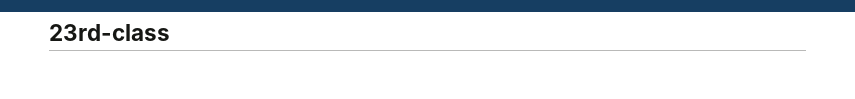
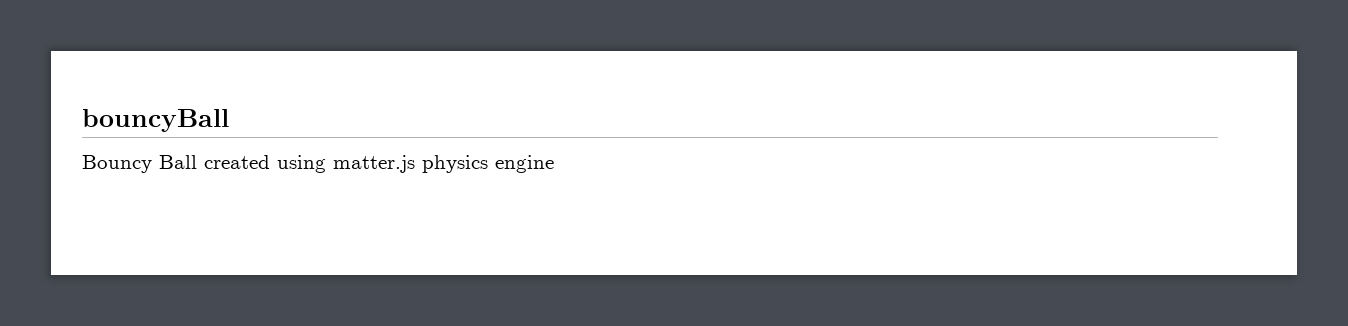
[49,24,170,41] 23rd-class -> [82,109,229,132] [82,155,554,173] bouncyBall // Bouncy Ball created using matter.js physics engine

